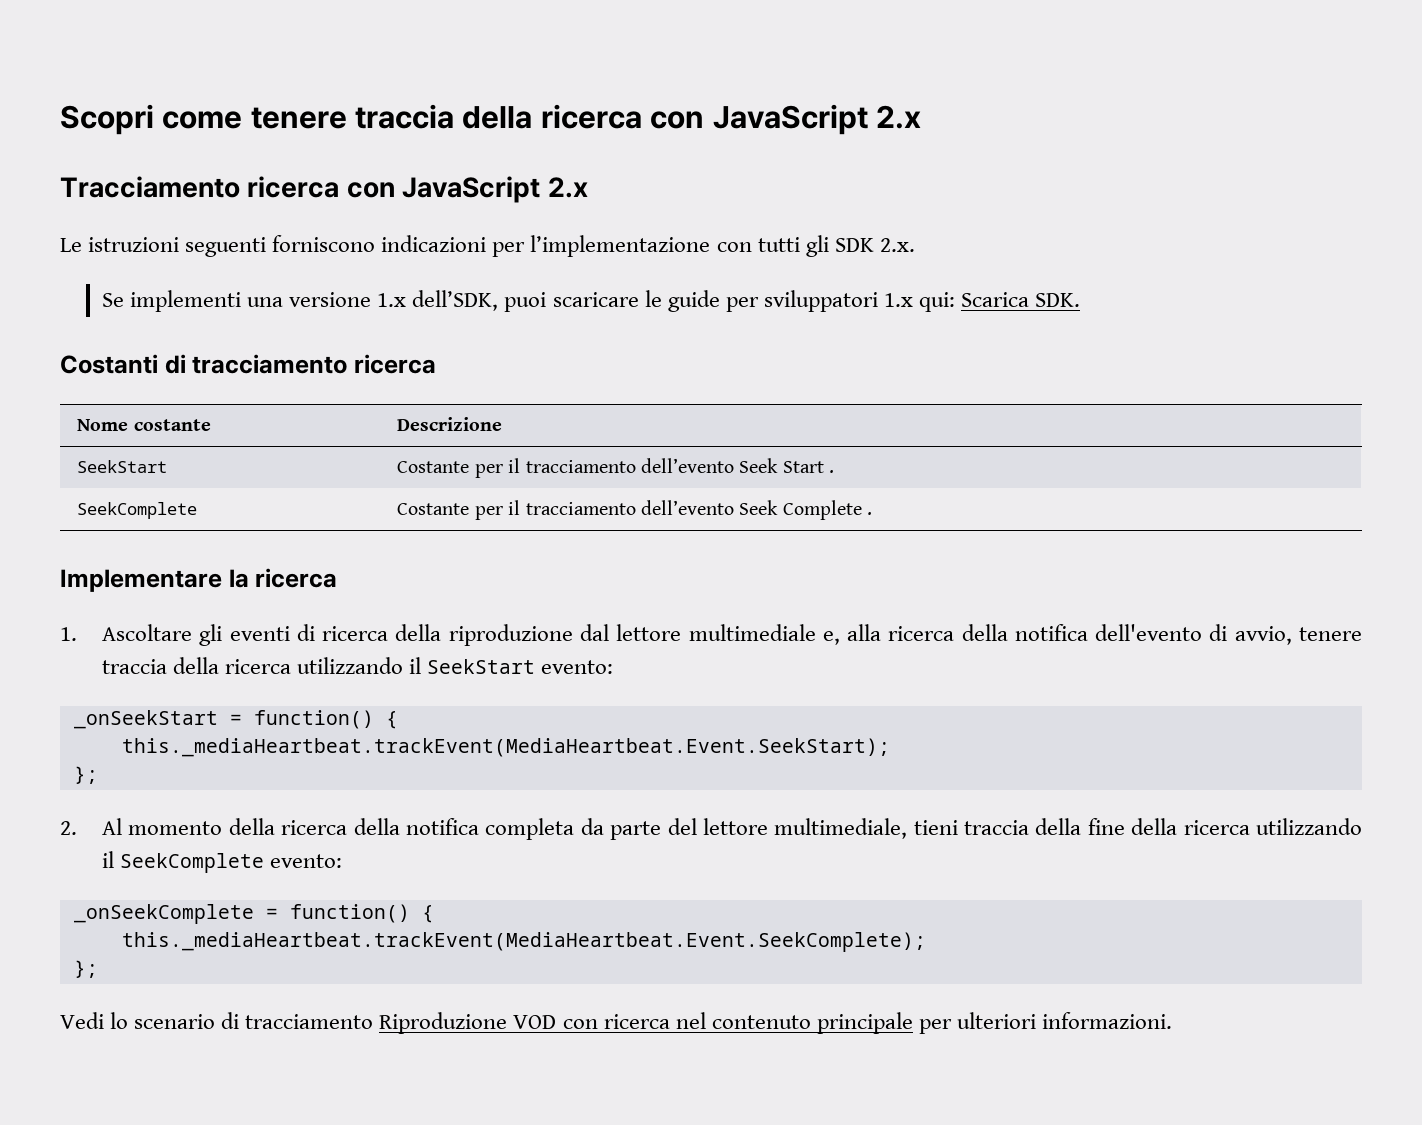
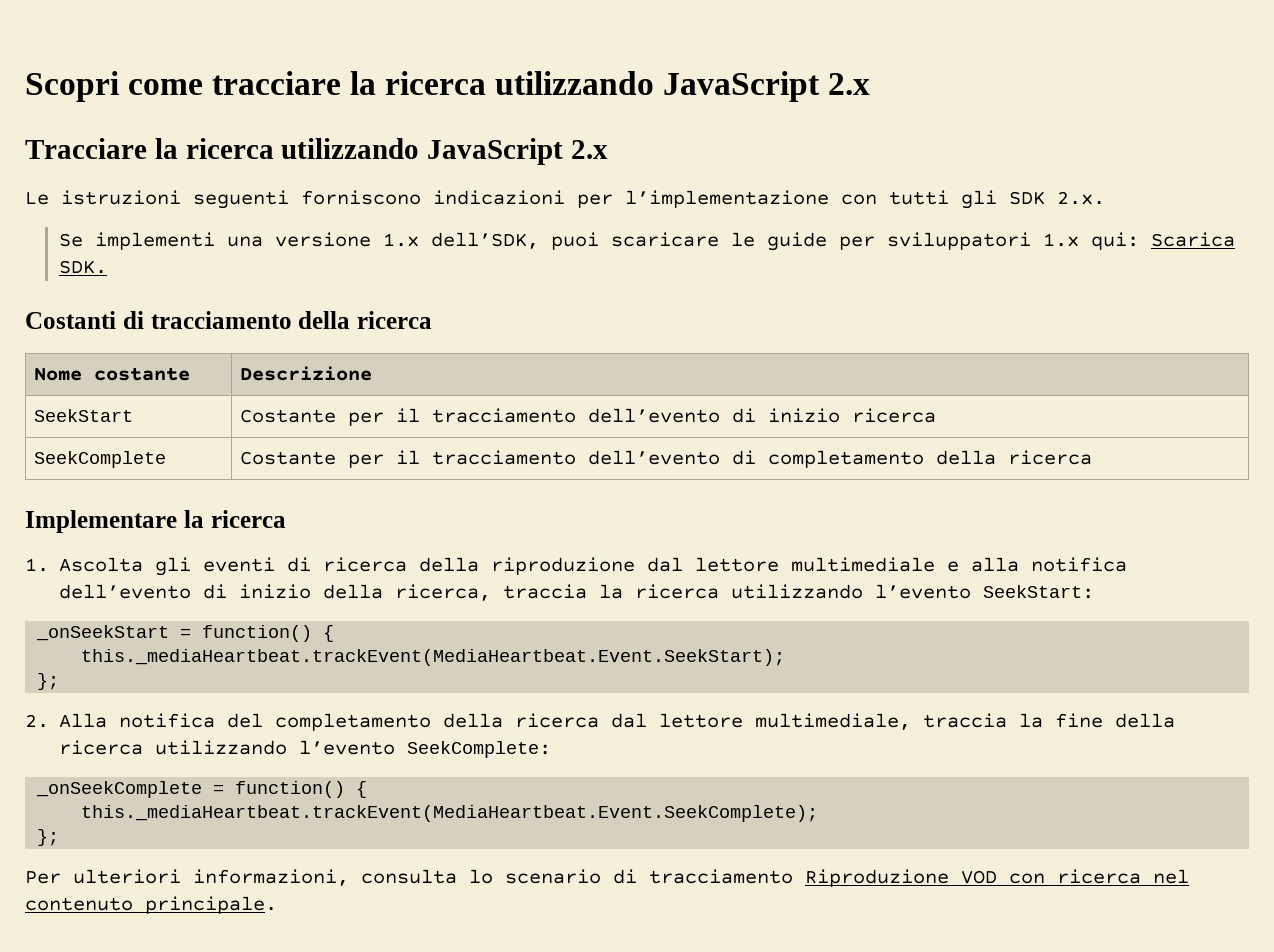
[250,104,921,135] [60,176,395,198] tenere traccia della ricerca con JavaScript 2.x // Tracciamento ricerca con -> [212,71,871,102] [25,138,420,159] tracciare la ricerca utilizzando JavaScript 2.x // Tracciare la ricerca utilizzando
(348, 364) none -> [298,311,351,329] della
[739,458,835,473] Seek Start . -> [731,408,936,423] di inizio ricerca
[739,500,873,520] Seek Complete . -> [731,450,1092,468] di completamento della ricerca
[102,624,193,641] Ascoltare -> [59,557,144,572] Ascolta
[822,624,1362,645] [102,657,614,674] e, alla ricerca della notifica dell'evento di avvio, tenere traccia della ricerca utilizzando il SeekStart evento: -> [947,557,1128,572] [59,584,1095,601] e alla notifica dell’evento di inizio della ricerca, traccia la ricerca utilizzando l’evento SeekStart:
[102,818,1082,840] Al momento della ricerca della notifica completa da parte del lettore multimediale, tieni traccia della -> [59,713,1044,731] Alla notifica del completamento della ricerca dal lettore multimediale, traccia la
[102,851,343,873] il SeekComplete evento: -> [299,740,552,758] l’evento SeekComplete:
[60,1012,104,1029] Vedi -> [25,869,457,886] Per ulteriori informazioni, consulta
[816,1012,1173,1034] principale per ulteriori informazioni. -> [145,896,277,914] principale.

